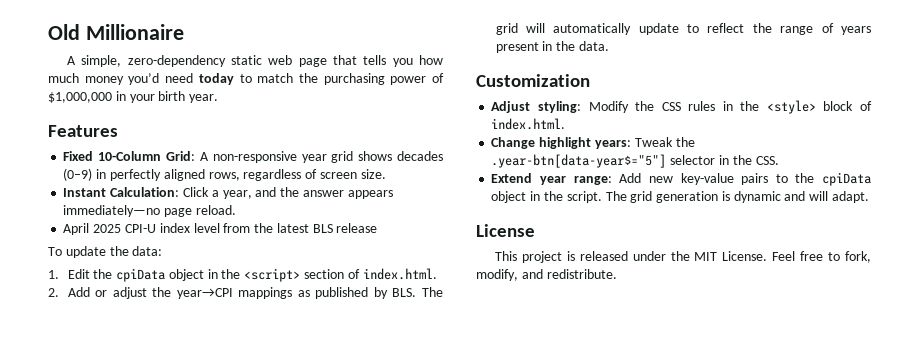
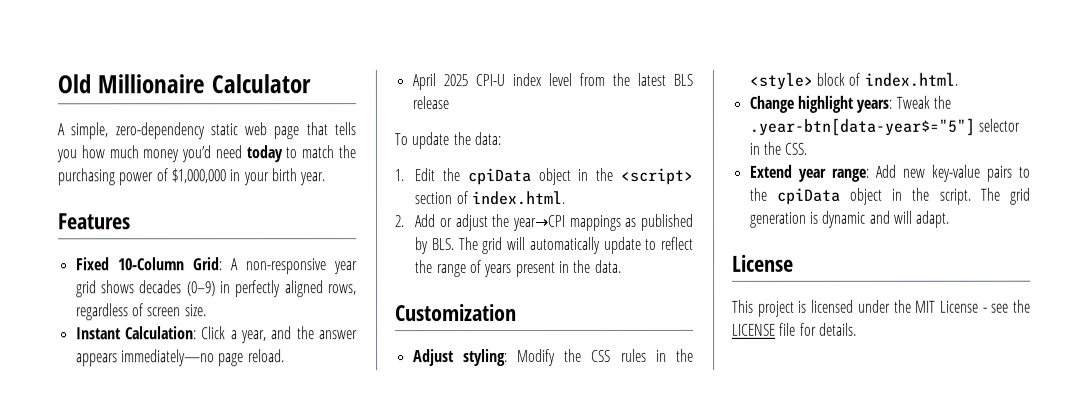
(184, 32) none -> [210,74,311,94] Calculator
[579,251,628,261] released -> [811,299,855,313] licensed
[722,251,871,263] [476,269,617,281] License. Feel free to fork, modify, and redistribute. -> [939,299,1031,313] [732,322,857,336] License - see the LICENSE file for details.

